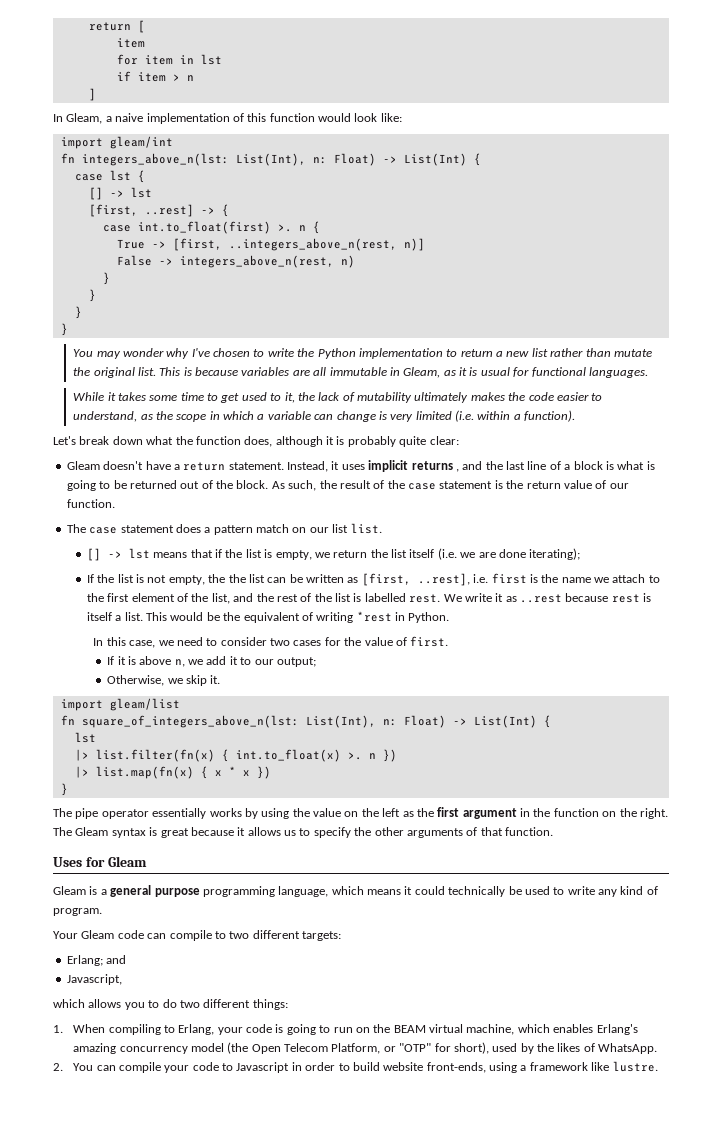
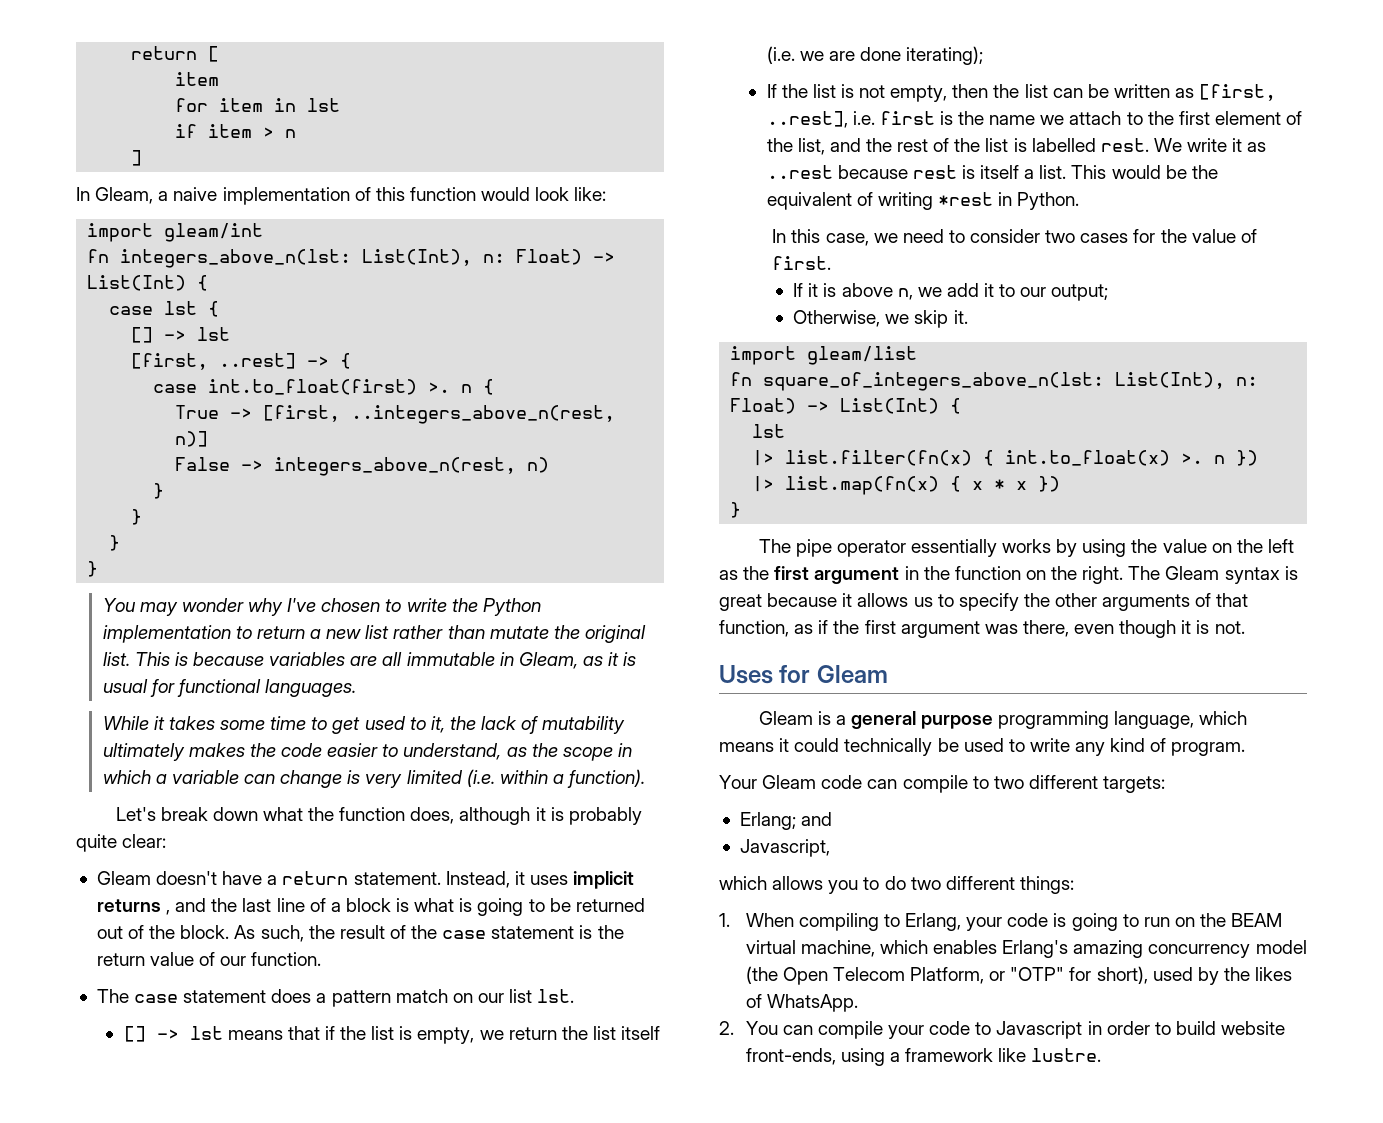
[350,523,382,534] list. -> [537,989,575,1003] lst.
[208,574,226,583] the -> [952,84,989,98] then
[505,827,553,836] function. -> [719,620,1245,638] function, as if the first argument was there, even though it is not.

